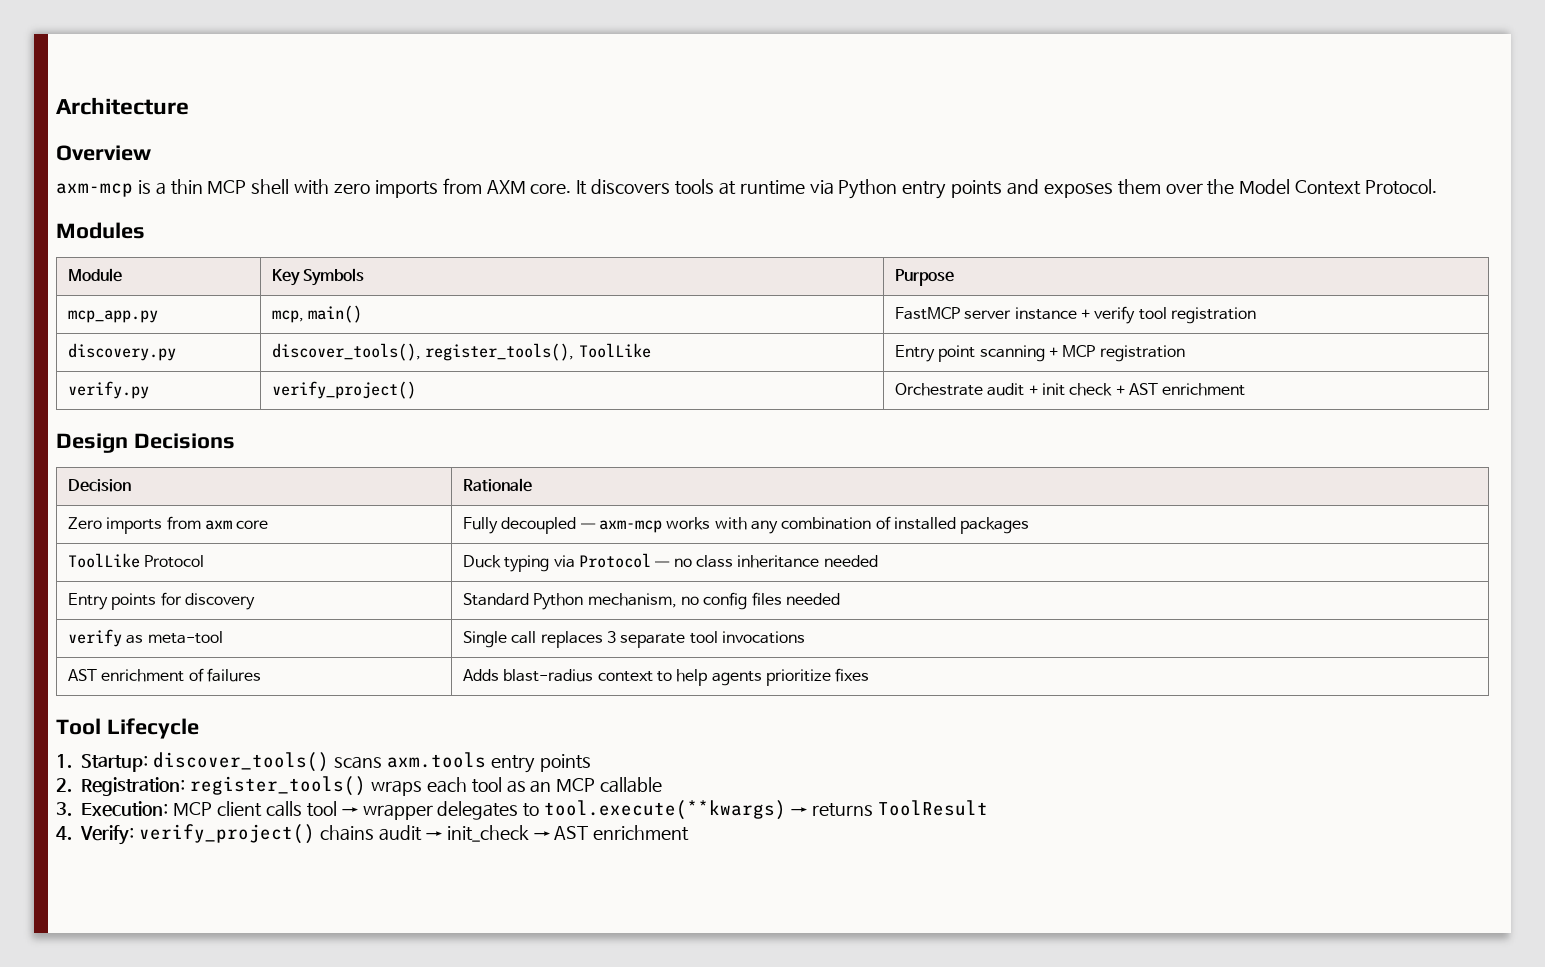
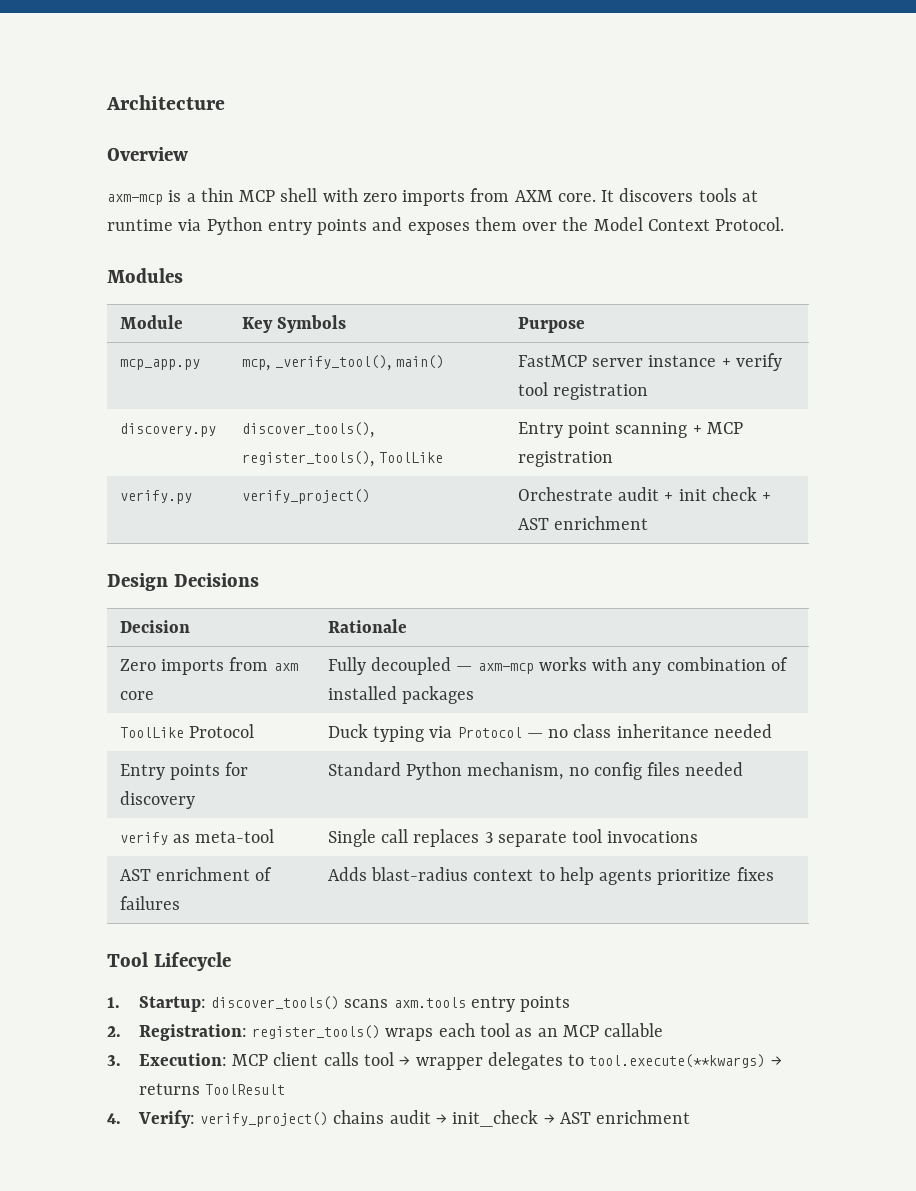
(305, 316) none -> [275,355,392,371] _verify_tool(),

